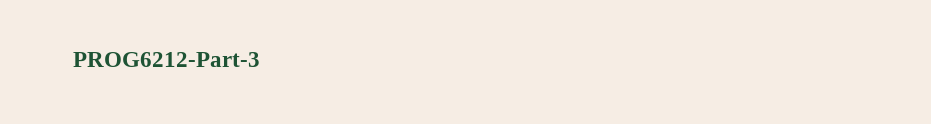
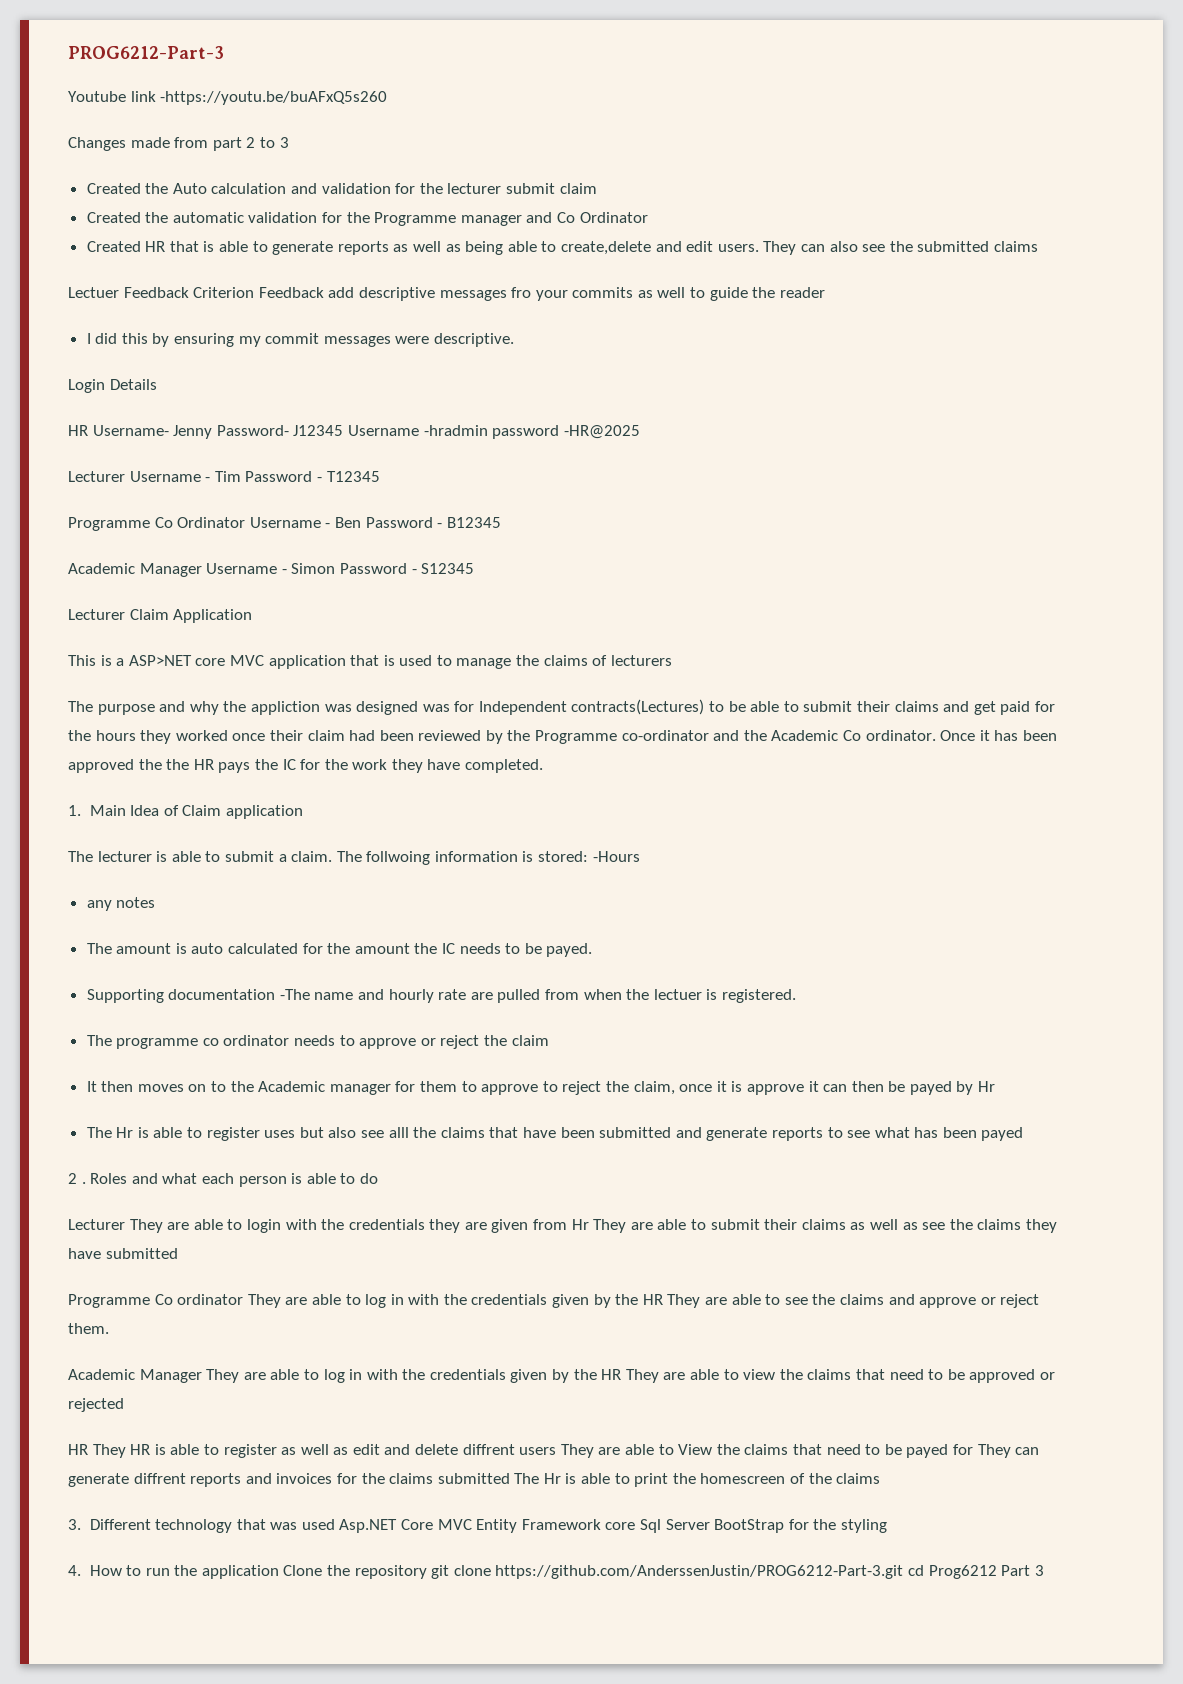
(260, 59) none -> [68,91,388,105] [68,137,289,151] [86,183,597,194] [86,212,648,226] [86,241,1038,255] [68,287,825,301] [86,333,515,347] [68,379,157,393] [68,425,640,439] [68,471,380,482] [68,517,501,531] [68,563,475,577] [68,609,253,623] [68,655,672,669] [68,699,1055,715] [68,730,1057,744] [68,759,544,773] [68,805,303,819] [68,851,640,865] [86,897,156,911] [86,943,593,957] [86,989,796,1003] [86,1035,549,1049] [86,1081,996,1095] [86,1127,1024,1141] [68,1173,378,1187] [68,1219,1057,1233] [68,1248,178,1259] [68,1294,1040,1308] [68,1323,109,1334] [68,1369,1055,1383] [68,1398,124,1412] [68,1444,1040,1458] [68,1473,881,1487] [68,1519,887,1533] [68,1565,1044,1579] // Youtube link -https://youtu.be/buAFxQ5s260 // Changes made from part 2 to 3 // Created the Auto calculation and validation for the lecturer submit claim // Created the automatic validation for the Programme manager and Co Ordinator // Created HR that is able to generate reports as well as being able to create,delete and edit users. They can also see the submitted claims // Lectuer Feedback Criterion Feedback add descriptive messages fro your commits as well to guide the reader // I did this by ensuring my commit messages were descriptive. // Login Details // HR Username- Jenny Password- J12345 Username -hradmin password -HR@2025 // Lecturer Username - Tim Password - T12345 // Programme Co Ordinator Username - Ben Password - B12345 // Academic Manager Username - Simon Password - S12345 // Lecturer Claim Application // This is a ASP>NET core MVC application that is used to manage the claims of lecturers // The purpose and why the appliction was designed was for Independent contracts(Lectures) to be able to submit their claims and get paid for the hours they worked once their claim had been reviewed by the Programme co-ordinator and the Academic Co ordinator. Once it has been approved the the HR pays the IC for the work they have completed. // 1. Main Idea of Claim application // The lecturer is able to submit a claim. The follwoing information is stored: -Hours // any notes // The amount is auto calculated for the amount the IC needs to be payed. // Supporting documentation -The name and hourly rate are pulled from when the lectuer is registered. // The programme co ordinator needs to approve or reject the claim // It then moves on to the Academic manager for them to approve to reject the claim, once it is approve it can then be payed by Hr // The Hr is able to register uses but also see alll the claims that have been submitted and generate reports to see what has been payed // 2 . Roles and what each person is able to do // Lecturer They are able to login with the credentials they are given from Hr They are able to submit their claims as well as see the claims they have submitted // Programme Co ordinator They are able to log in with the credentials given by the HR They are able to see the claims and approve or reject them. // Academic Manager They are able to log in with the credentials given by the HR They are able to view the claims that need to be approved or rejected // HR They HR is able to register as well as edit and delete diffrent users They are able to View the claims that need to be payed for They can generate diffrent reports and invoices for the claims submitted The Hr is able to print the homescreen of the claims // 3. Different technology that was used Asp.NET Core MVC Entity Framework core Sql Server BootStrap for the styling // 4. How to run the application Clone the repository git clone https://github.com/AnderssenJustin/PROG6212-Part-3.git cd Prog6212 Part 3

